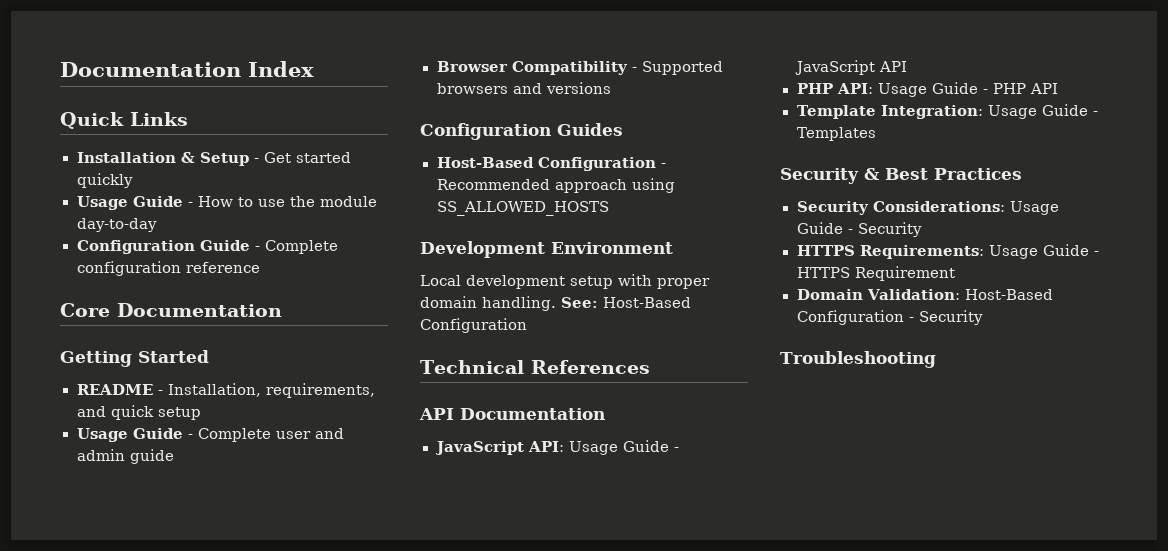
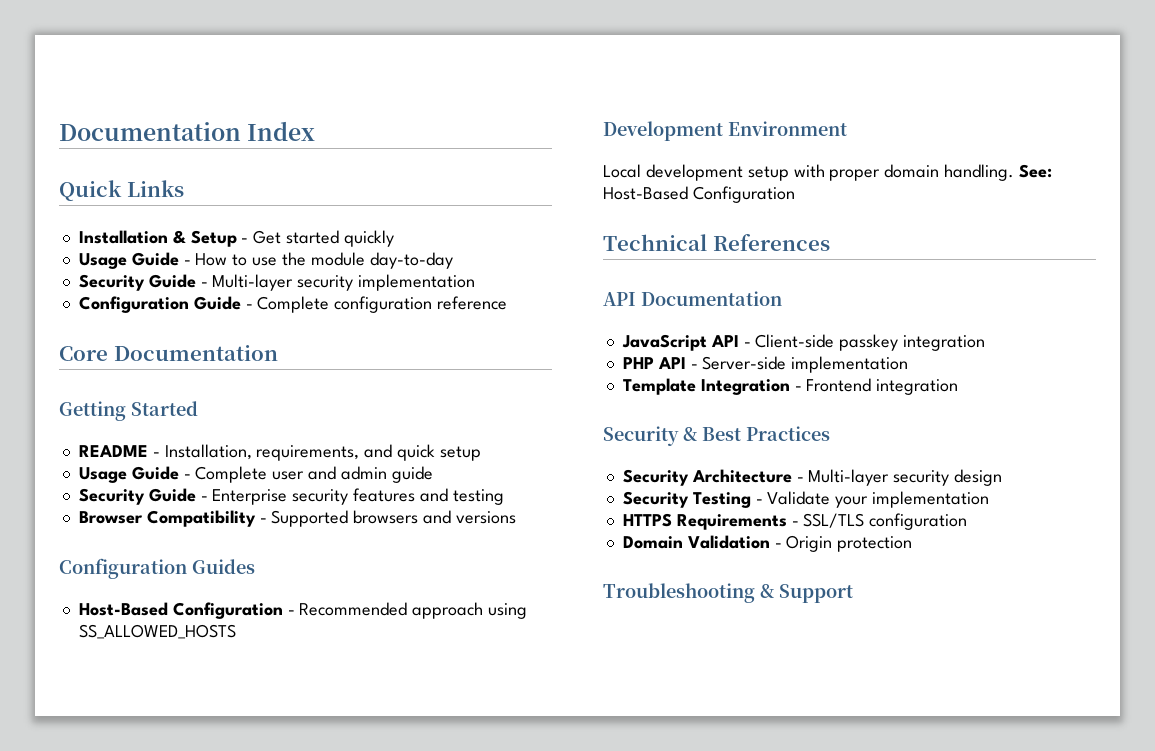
(157, 225) none -> [78,274,476,291] // Security Guide - Multi-layer security implementation
(174, 456) none -> [78,488,504,505] // Security Guide - Enterprise security features and testing
[527,440,679,455] [794,60,907,75] [796,82,1058,97] [796,104,1099,119] [796,127,877,141] API: Usage Guide - JavaScript API // PHP API: Usage Guide - PHP API // Template Integration: Usage Guide - Templates -> [710,334,986,351] [622,356,909,373] [622,378,959,395] API - Client-side passkey integration // PHP API - Server-side implementation // Template Integration - Frontend integration
[872,201,1059,215] [796,222,922,237] [796,244,1099,259] [796,266,955,281] [796,289,1054,300] [796,310,983,325] Considerations: Usage Guide - Security // HTTPS Requirements: Usage Guide - HTTPS Requirement // Domain Validation: Host-Based Configuration - Security -> [691,469,1003,486] [622,491,990,508] [622,513,968,530] [622,535,913,552] Architecture - Multi-layer security design // Security Testing - Validate your implementation // HTTPS Requirements - SSL/TLS configuration // Domain Validation - Origin protection
(936, 359) none -> [760,584,853,603] & Support

